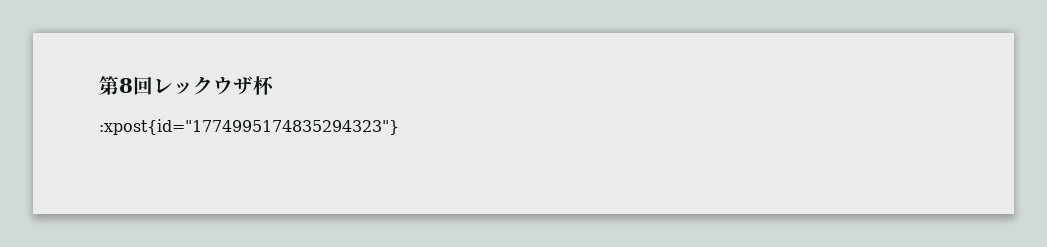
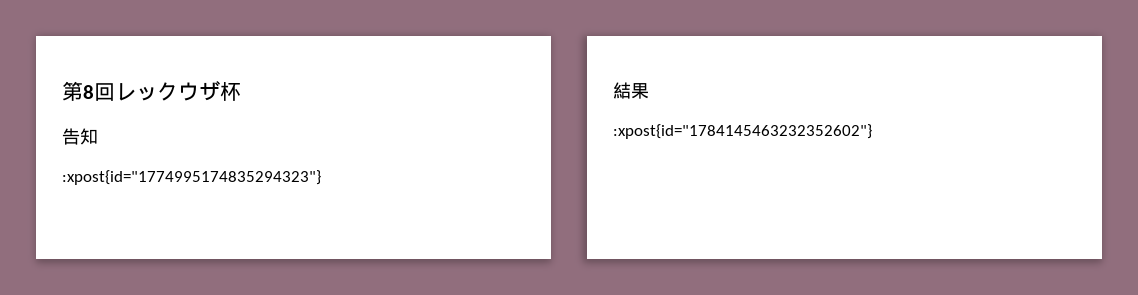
(274, 85) none -> [62,128,98,145] // 告知
(399, 127) none -> [613,82,649,99] [613,124,872,139] // 結果 // :xpost{id="1784145463232352602"}

